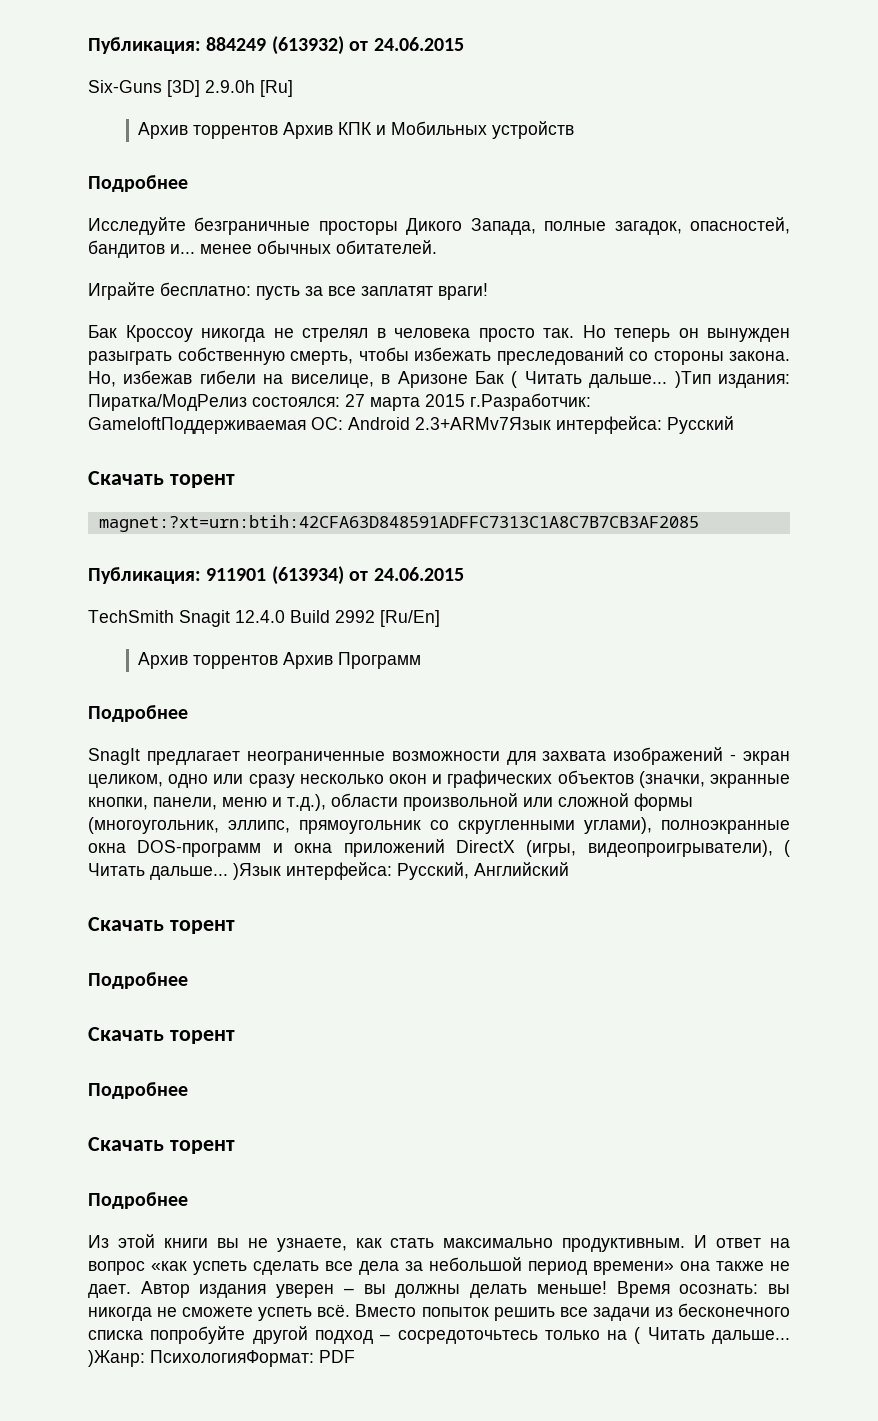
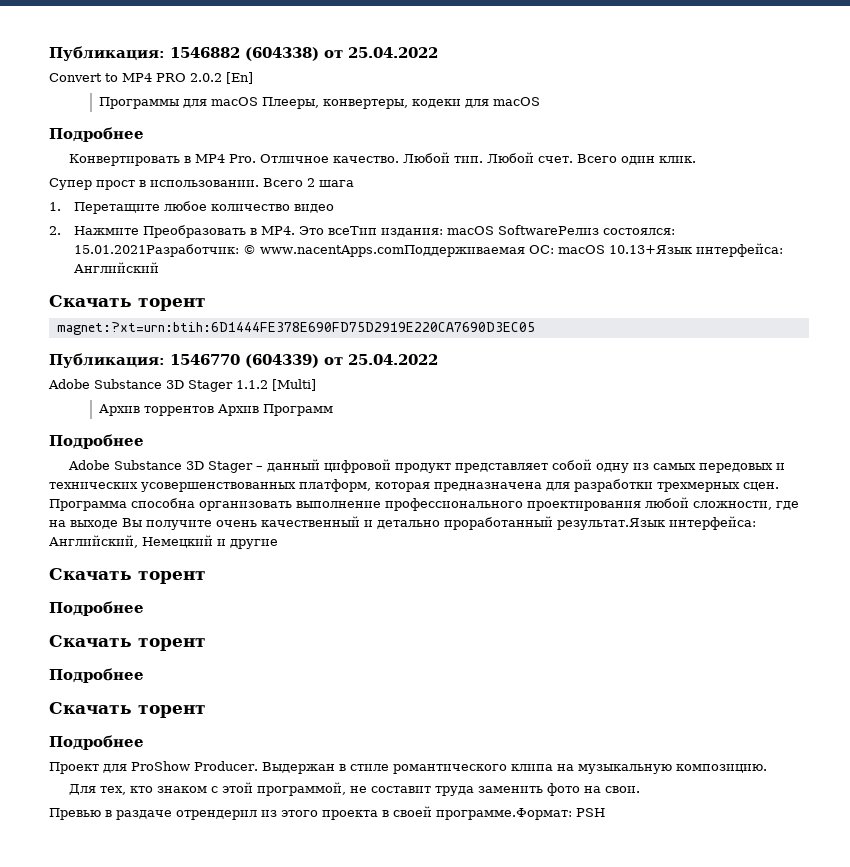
[88,36,464,55] [88,80,293,97] [138,121,575,139] [88,175,188,192] [88,217,791,235] [88,240,437,258] [88,282,488,300] [88,325,790,342] [88,347,790,365] [88,370,790,388] [88,393,591,411] [88,416,734,434] [88,471,235,488] [98,515,699,532] [88,566,464,585] [88,610,440,627] Публикация: 884249 (613932) от 24.06.2015 // Six-Guns [3D] 2.9.0h [Ru] // Архив торрентов Архив КПК и Мобильных устройств // Подробнее // Исследуйте безграничные просторы Дикого Запада, полные загадок, опасностей, бандитов и... менее обычных обитателей. // Играйте бесплатно: пусть за все заплатят враги! // Бак Кроссоу никогда не стрелял в человека просто так. Но теперь он вынужден разыграть собственную смерть, чтобы избежать преследований со стороны закона. Но, избежав гибели на виселице, в Аризоне Бак ( Читать дальше... )Тип издания: Пиратка/МодРелиз состоялся: 27 марта 2015 г.Разработчик: GameloftПоддерживаемая ОС: Android 2.3+ARMv7Язык интерфейса: Русский // Скачать торент // magnet:?xt=urn:btih:42CFA63D848591ADFFC7313C1A8C7B7CB3AF2085 // Публикация: 911901 (613934) от 24.06.2015 // TechSmith Snagit 12.4.0 Build 2992 [Ru/En] -> [49,46,438,61] [49,72,253,84] [98,97,540,109] [49,127,144,142] [68,152,696,166] [49,178,354,190] [49,201,334,214] [49,225,675,238] [73,243,783,257] [73,262,159,273] [49,295,206,311] [56,322,535,335] [49,353,438,368] [48,379,316,392] Публикация: 1546882 (604338) от 25.04.2022 // Convert to MP4 PRO 2.0.2 [En] // Программы для macOS Плееры, конвертеры, кодеки для macOS // Подробнее // Конвертировать в MP4 Pro. Отличное качество. Любой тип. Любой счет. Всего один клик. // Супер прост в использовании. Всего 2 шага // 1. Перетащите любое количество видео // 2. Нажмите Преобразовать в MP4. Это всеТип издания: macOS SoftwareРелиз состоялся: 15.01.2021Разработчик: © www.nacentApps.comПоддерживаемая ОС: macOS 10.13+Язык интерфейса: Английский // Скачать торент // magnet:?xt=urn:btih:6D1444FE378E690FD75D2919E220CA7690D3EC05 // Публикация: 1546770 (604339) от 25.04.2022 // Adobe Substance 3D Stager 1.1.2 [Multi]
[88,747,790,765] [88,770,790,788] [88,793,693,811] [88,817,790,834] [88,839,790,857] [88,862,569,880] SnagIt предлагает неограниченные возможности для захвата изображений - экран целиком, одно или сразу несколько окон и графических объектов (значки, экранные кнопки, панели, меню и т.д.), области произвольной или сложной формы (многоугольник, эллипс, прямоугольник со скругленными углами), полноэкранные окна DOS-программ и окна приложений DirectX (игры, видеопроигрыватели), ( Читать дальше... )Язык интерфейса: Русский, Английский -> [67,459,785,473] [49,479,779,492] [49,497,799,511] [49,516,756,530] [49,535,278,549] Adobe Substance 3D Stager – данный цифровой продукт представляет собой одну из самых передовых и технических усовершенствованных платформ, которая предназначена для разработки трехмерных сцен. Программа способна организовать выполнение профессионального проектирования любой сложности, где на выходе Вы получите очень качественный и детально проработанный результат.Язык интерфейса: Английский, Немецкий и другие
[88,1234,790,1252] [88,1257,790,1275] [88,1281,791,1298] [88,1303,790,1321] [88,1326,790,1344] [88,1350,355,1367] Из этой книги вы не узнаете, как стать максимально продуктивным. И ответ на вопрос «как успеть сделать все дела за небольшой период времени» она также не дает. Автор издания уверен – вы должны делать меньше! Время осознать: вы никогда не сможете успеть всё. Вместо попыток решить все задачи из бесконечного списка попробуйте другой подход – сосредоточьтесь только на ( Читать дальше... )Жанр: ПсихологияФормат: PDF -> [49,761,767,774] [68,782,640,796] [49,806,605,820] Проект для ProShow Producer. Выдержан в стиле романтического клипа на музыкальную композицию. // Для тех, кто знаком с этой программой, не составит труда заменить фото на свои. // Превью в раздаче отрендерил из этого проекта в своей программе.Формат: PSH

